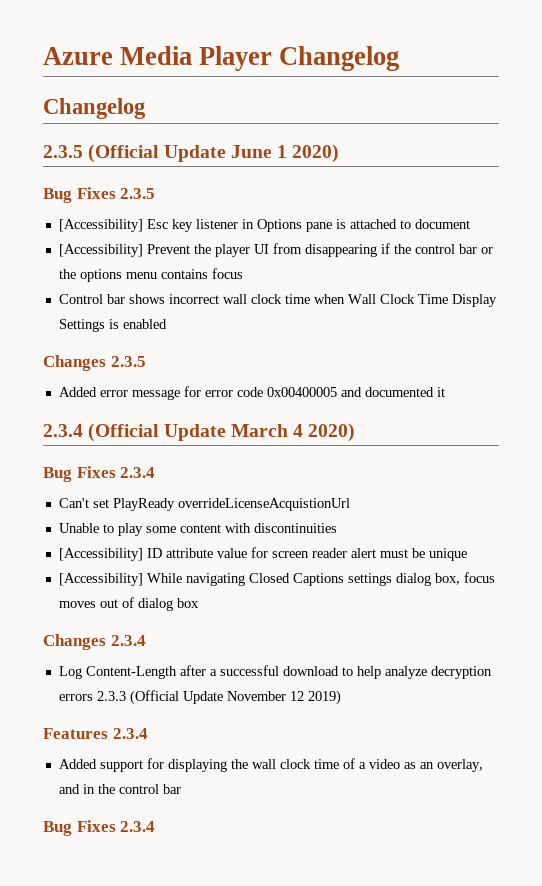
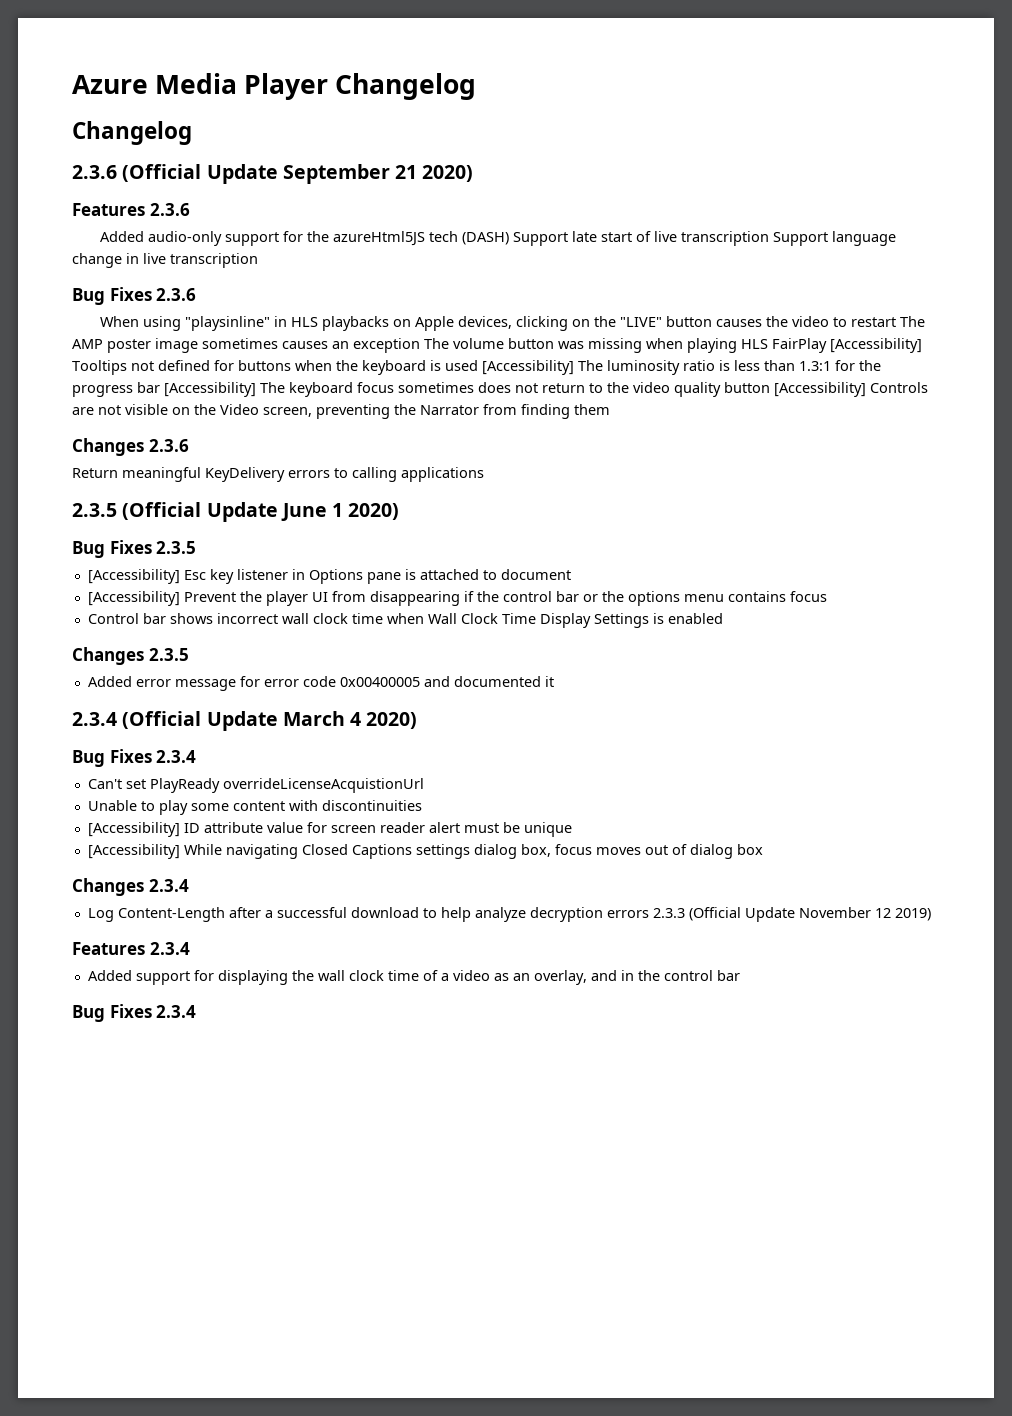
(146, 108) none -> [72,164,474,184] [72,203,190,216] [99,231,896,246] [72,253,258,268] [72,287,197,305] [99,316,925,331] [72,338,922,353] [72,360,881,375] [72,382,928,397] [72,404,610,419] [72,438,189,456] [72,467,484,482] // 2.3.6 (Official Update September 21 2020) // Features 2.3.6 // Added audio-only support for the azureHtml5JS tech (DASH) Support late start of live transcription Support language change in live transcription // Bug Fixes 2.3.6 // When using "playsinline" in HLS playbacks on Apple devices, clicking on the "LIVE" button causes the video to restart The AMP poster image sometimes causes an exception The volume button was missing when playing HLS FairPlay [Accessibility] Tooltips not defined for buttons when the keyboard is used [Accessibility] The luminosity ratio is less than 1.3:1 for the progress bar [Accessibility] The keyboard focus sometimes does not return to the video quality button [Accessibility] Controls are not visible on the Video screen, preventing the Narrator from finding them // Changes 2.3.6 // Return meaningful KeyDelivery errors to calling applications

